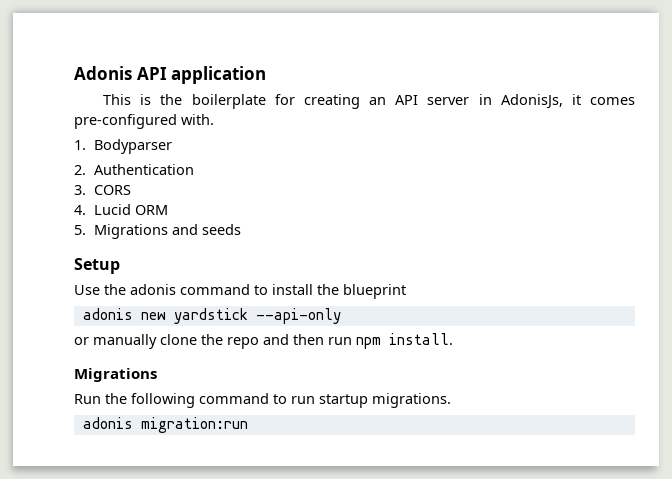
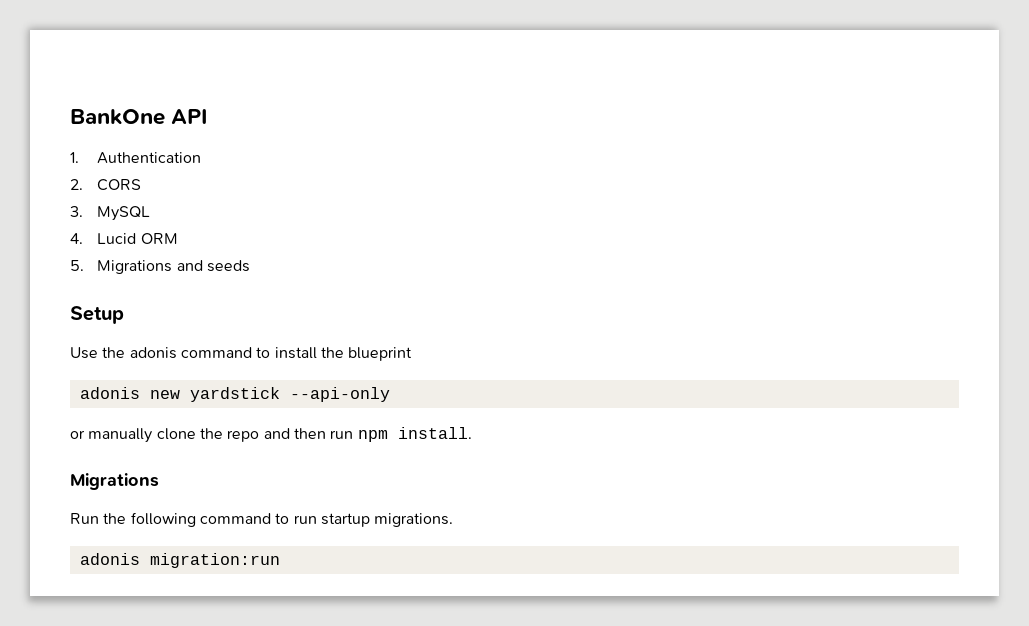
[74,66,267,84] [103,94,635,109] [74,114,214,129] [74,139,173,154] [74,165,86,175] Adonis API application // This is the boilerplate for creating an API server in AdonisJs, it comes pre-configured with. // 1. Bodyparser // 2. -> [70,109,209,125] [70,152,79,163] BankOne API // 1.
[74,185,86,195] 3. -> [70,179,83,190] 2.
(132, 190) none -> [70,206,151,221] // 3. MySQL

